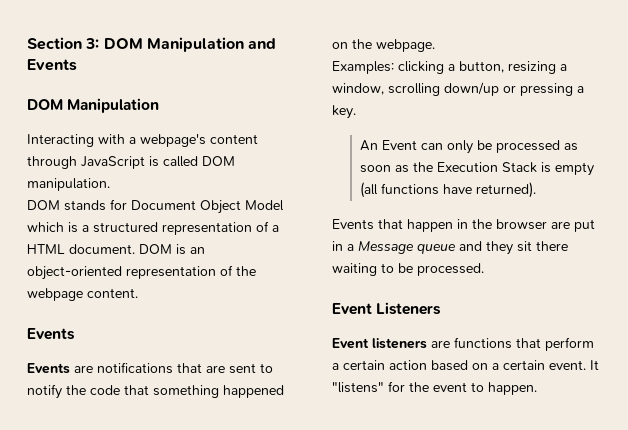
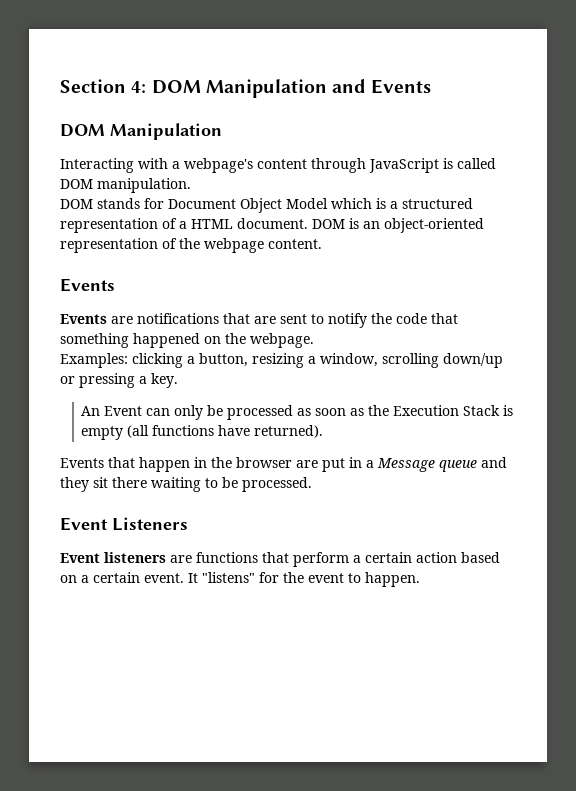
[85,38,100,49] 3: -> [131,81,147,93] 4:

